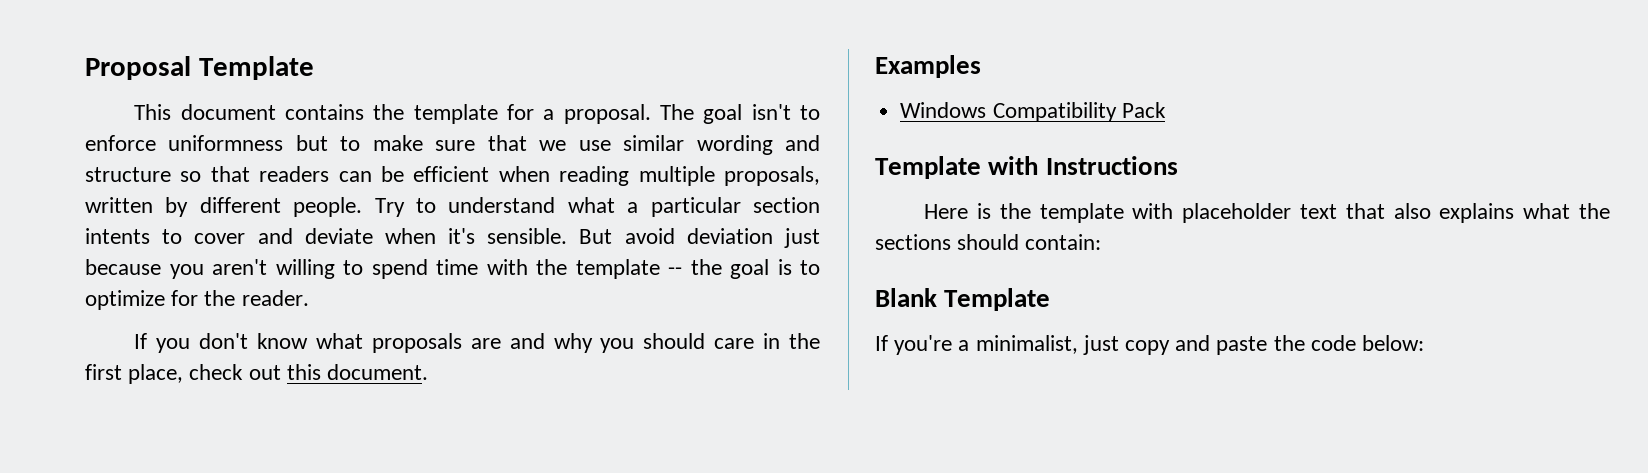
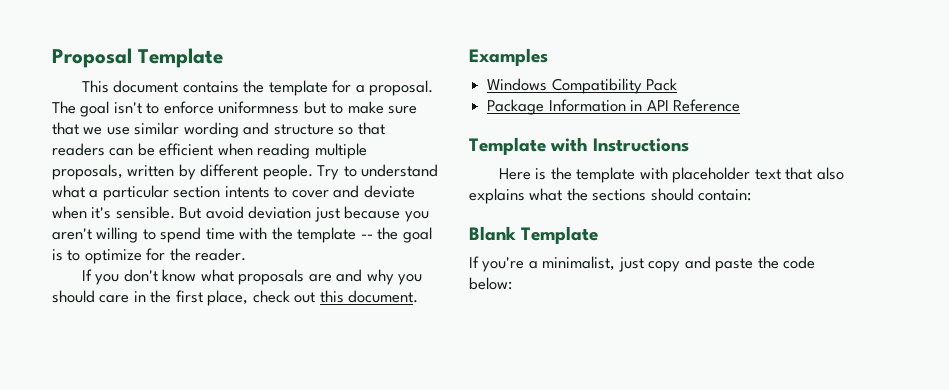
(1166, 110) none -> [487,99,740,115] // Package Information in API Reference

